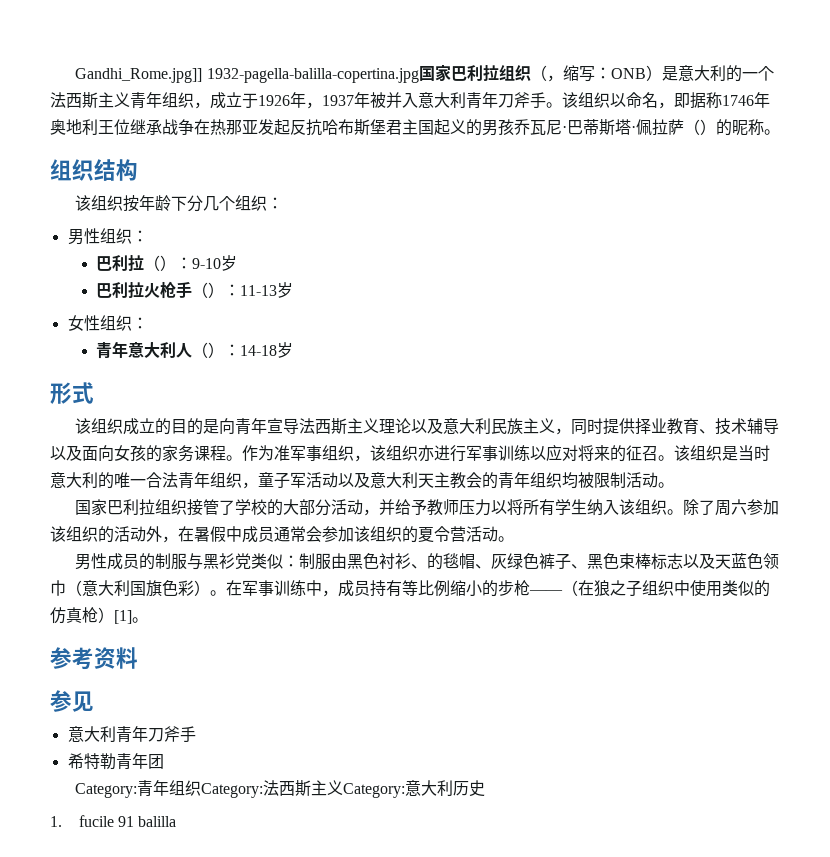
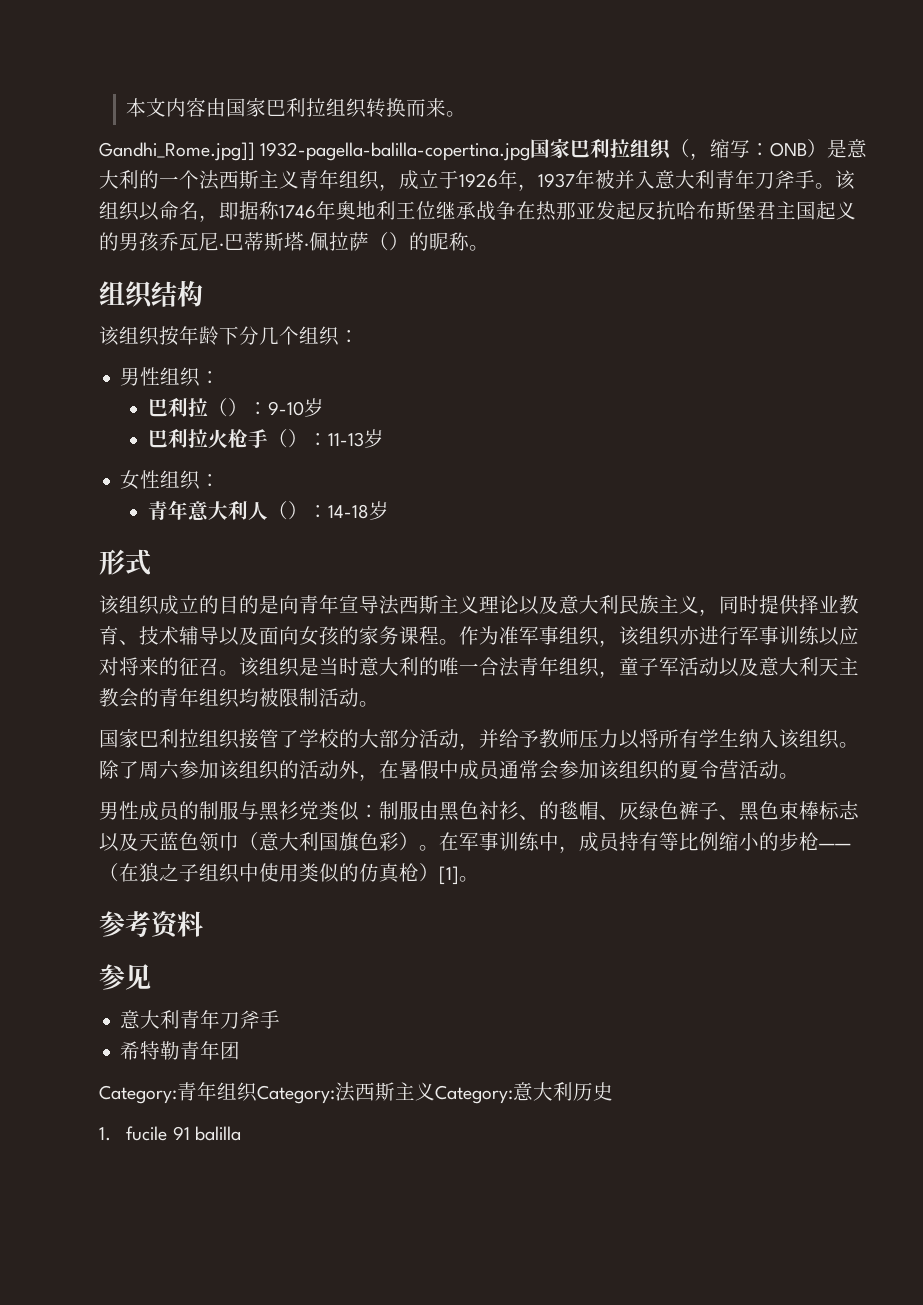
(75, 75) none -> [126,98,467,118] 本文内容由国家巴利拉组织转换而来。 //

